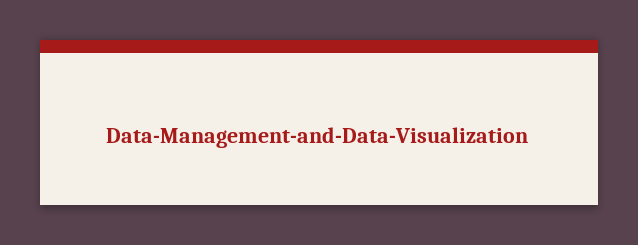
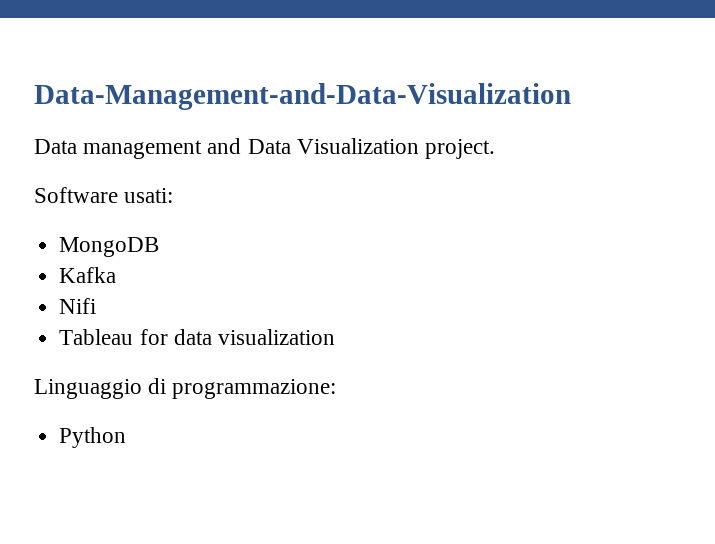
(528, 137) none -> [34,138,496,159] [34,187,174,203] [59,237,160,257] [59,267,117,283] [59,298,97,314] [59,329,335,345] [34,378,337,399] [59,427,127,448] // Data management and Data Visualization project. // Software usati: // MongoDB // Kafka // Nifi // Tableau for data visualization // Linguaggio di programmazione: // Python

